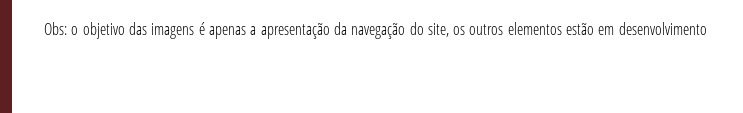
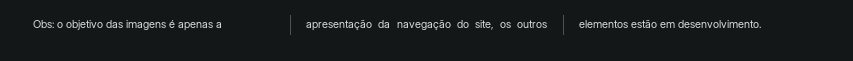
[618,22,707,35] desenvolvimento -> [678,20,761,28] desenvolvimento.

